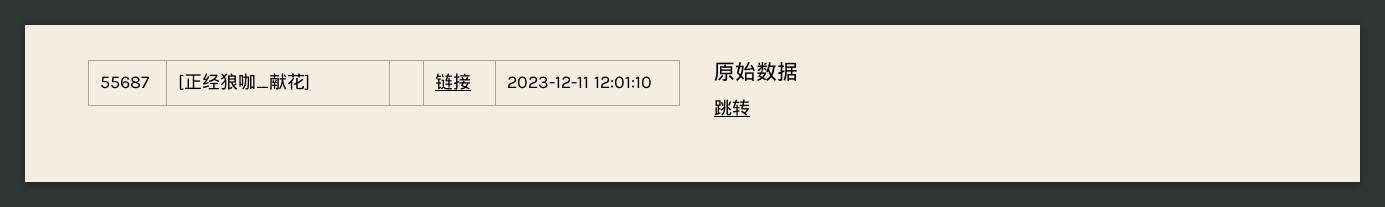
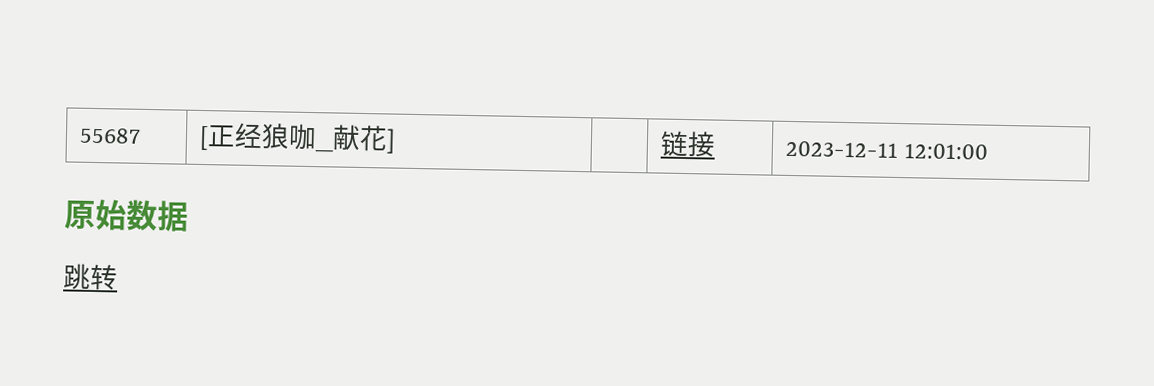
[593,76,652,89] 12:01:10 -> [904,143,989,160] 12:01:00

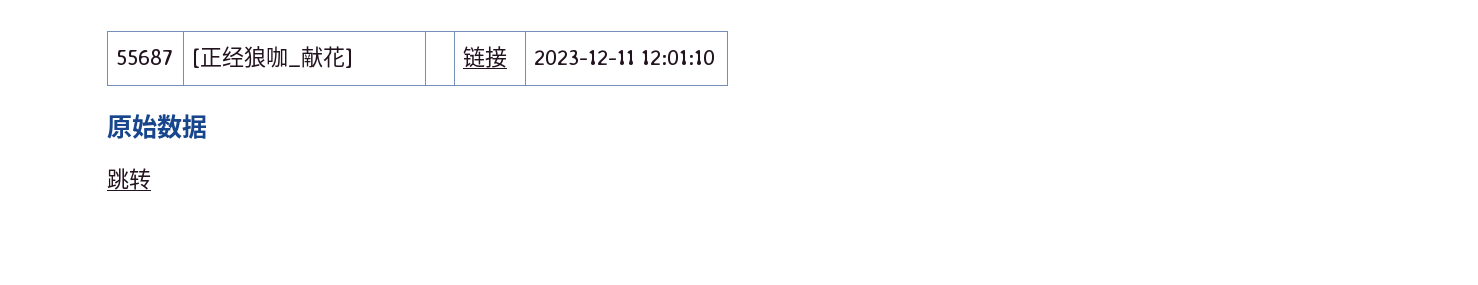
[904,143,989,160] 12:01:00 -> [641,50,716,65] 12:01:10

